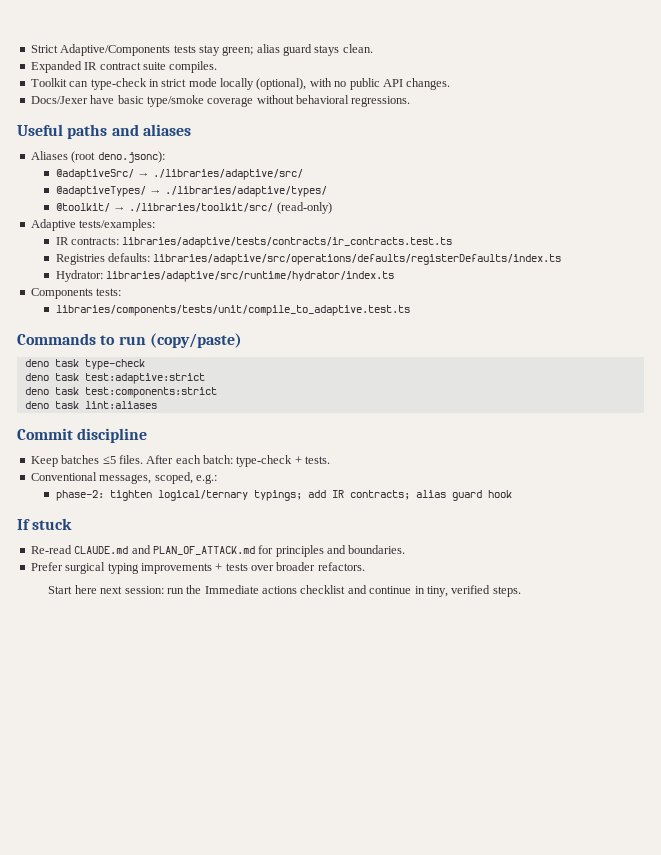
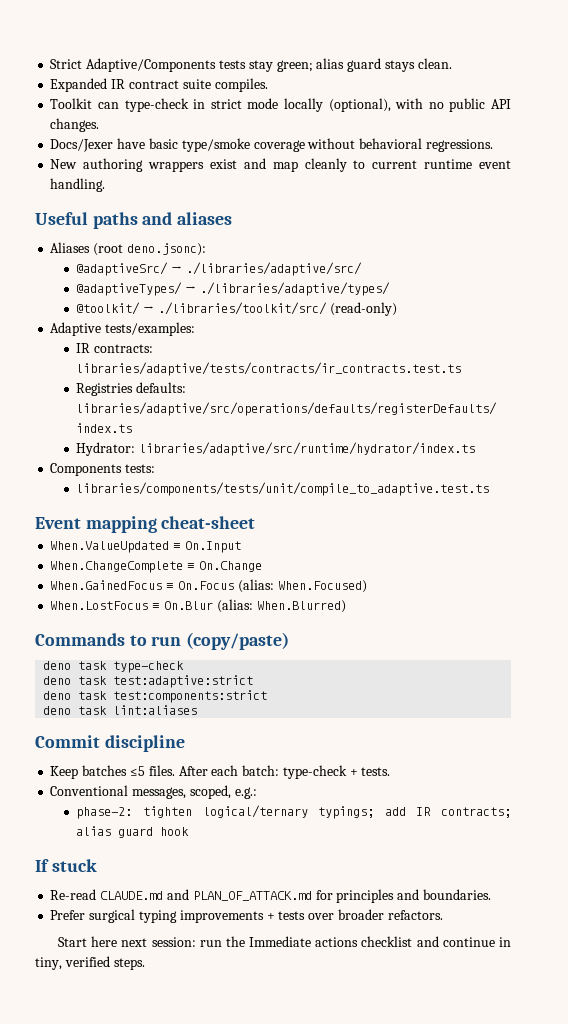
(411, 101) none -> [50,158,512,172] [50,178,106,192] // New authoring wrappers exist and map cleanly to current runtime event handling.
(410, 310) none -> [35,516,256,533] [50,541,241,553] [50,561,262,573] [50,579,367,593] [50,599,346,613] // Event mapping cheat-sheet // When.ValueUpdated ≡ On.Input // When.ChangeComplete ≡ On.Change // When.GainedFocus ≡ On.Focus (alias: When.Focused) // When.LostFocus ≡ On.Blur (alias: When.Blurred)

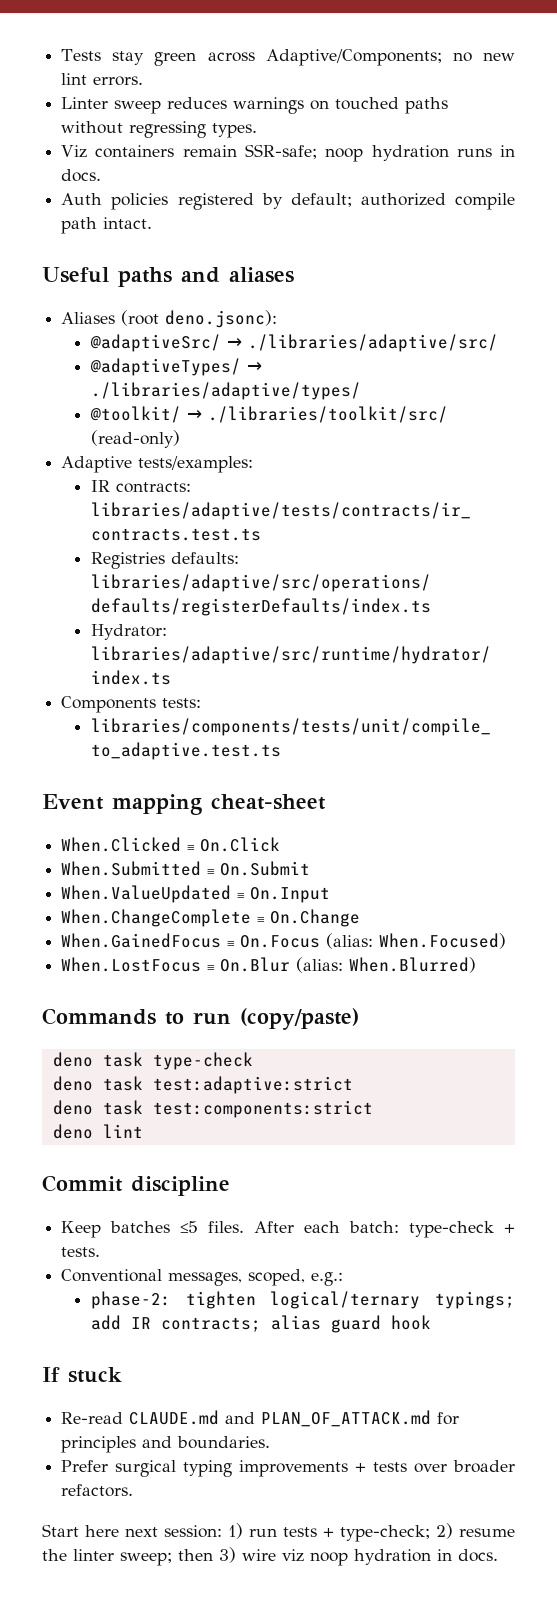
[50,58,452,72] [50,78,268,92] [50,98,512,112] [50,118,100,132] [50,138,493,152] [50,158,512,172] [50,178,106,192] Strict Adaptive/Components tests stay green; alias guard stays clean. // Expanded IR contract suite compiles. // Toolkit can type-check in strict mode locally (optional), with no public API changes. // Docs/Jexer have basic type/smoke coverage without behavioral regressions. // New authoring wrappers exist and map cleanly to current runtime event handling. -> [61,49,515,66] [61,73,144,86] [61,97,449,114] [61,121,258,138] [61,144,516,162] [61,169,102,182] [61,193,515,210] [61,217,153,234] Tests stay green across Adaptive/Components; no new lint errors. // Linter sweep reduces warnings on touched paths without regressing types. // Viz containers remain SSR-safe; noop hydration runs in docs. // Auth policies registered by default; authorized compile path intact.
(256, 522) none -> [61,837,281,852] [61,861,311,876] // When.Clicked ≡ On.Click // When.Submitted ≡ On.Submit
[78,705,198,715] task lint:aliases -> [102,1124,143,1138] lint
[199,936,511,947] [35,956,145,970] run the Immediate actions checklist and continue in tiny, verified steps. -> [228,1523,515,1542] [42,1547,498,1566] 1) run tests + type-check; 2) resume the linter sweep; then 3) wire viz noop hydration in docs.

